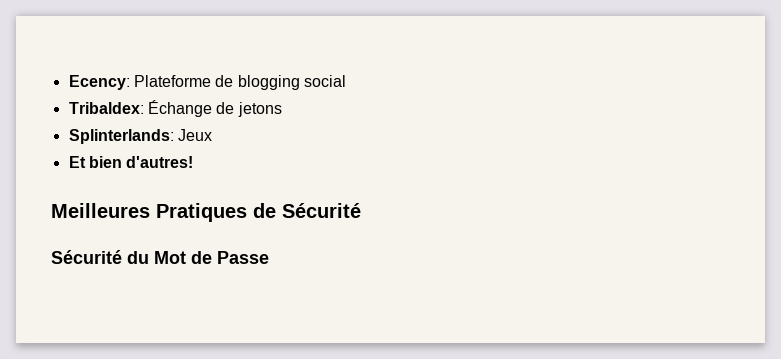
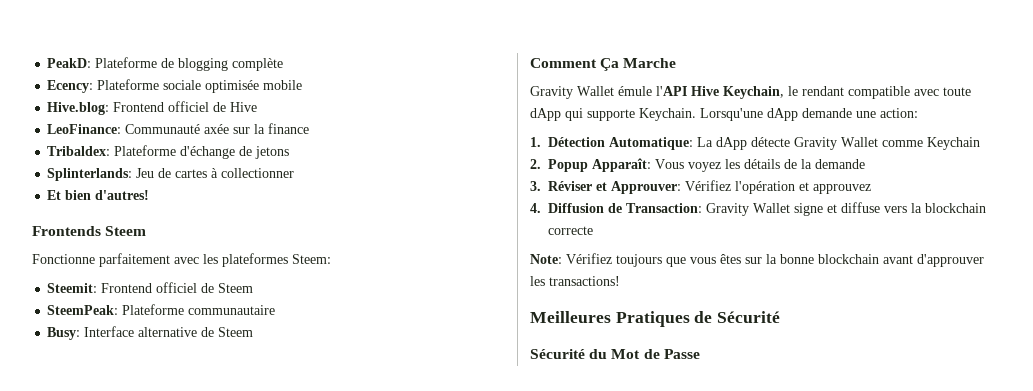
[68,75,130,90] Ecency: -> [47,58,92,68] PeakD:
[303,75,346,87] social -> [232,58,284,71] [47,79,303,93] [47,101,258,115] [47,123,310,134] complète // Ecency: Plateforme sociale optimisée mobile // Hive.blog: Frontend officiel de Hive // LeoFinance: Communauté axée sur la finance
[147,100,212,117] Échange -> [114,145,236,159] Plateforme d'échange
[177,129,212,141] [68,156,194,168] Jeux // Et bien d'autres! -> [136,168,295,178] [47,190,150,200] [32,226,147,236] [32,253,331,267] [47,282,254,293] [47,304,276,315] [47,326,254,340] [530,58,677,71] [530,86,971,99] [530,108,918,121] [530,137,980,150] [530,158,865,172] [530,180,871,194] [530,202,986,216] [548,226,593,235] [530,253,984,267] [530,276,620,286] Jeu de cartes à collectionner // Et bien d'autres! // Frontends Steem // Fonctionne parfaitement avec les plateformes Steem: // Steemit: Frontend officiel de Steem // SteemPeak: Plateforme communautaire // Busy: Interface alternative de Steem // Comment Ça Marche // Gravity Wallet émule l'API Hive Keychain, le rendant compatible avec toute dApp qui supporte Keychain. Lorsqu'une dApp demande une action: // 1. Détection Automatique: La dApp détecte Gravity Wallet comme Keychain // 2. Popup Apparaît: Vous voyez les détails de la demande // 3. Réviser et Approuver: Vérifiez l'opération et approuvez // 4. Diffusion de Transaction: Gravity Wallet signe et diffuse vers la blockchain correcte // Note: Vérifiez toujours que vous êtes sur la bonne blockchain avant d'approuver les transactions!

